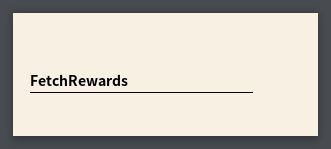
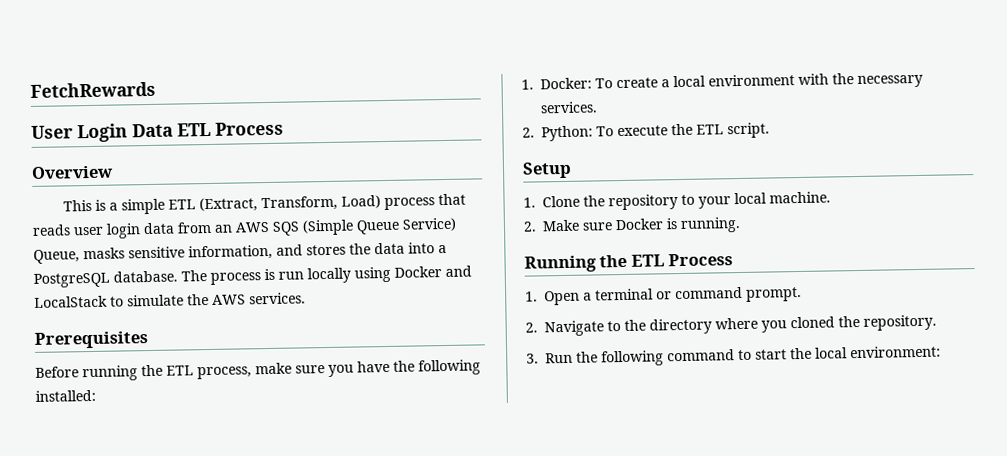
(128, 80) none -> [31,121,284,143] [31,165,114,179] [62,193,466,215] [32,217,457,239] [33,242,447,264] [33,265,472,288] [34,292,306,308] [34,331,148,349] [35,359,481,382] [35,389,96,402] [521,73,923,90] [540,101,598,114] [522,122,770,142] [522,161,572,179] [523,191,831,211] [523,216,741,233] [524,253,734,273] [525,286,802,306] [525,314,937,337] [526,345,941,367] // User Login Data ETL Process // Overview // This is a simple ETL (Extract, Transform, Load) process that reads user login data from an AWS SQS (Simple Queue Service) Queue, masks sensitive information, and stores the data into a PostgreSQL database. The process is run locally using Docker and LocalStack to simulate the AWS services. // Prerequisites // Before running the ETL process, make sure you have the following installed: // 1. Docker: To create a local environment with the necessary services. // 2. Python: To execute the ETL script. // Setup // 1. Clone the repository to your local machine. // 2. Make sure Docker is running. // Running the ETL Process // 1. Open a terminal or command prompt. // 2. Navigate to the directory where you cloned the repository. // 3. Run the following command to start the local environment:

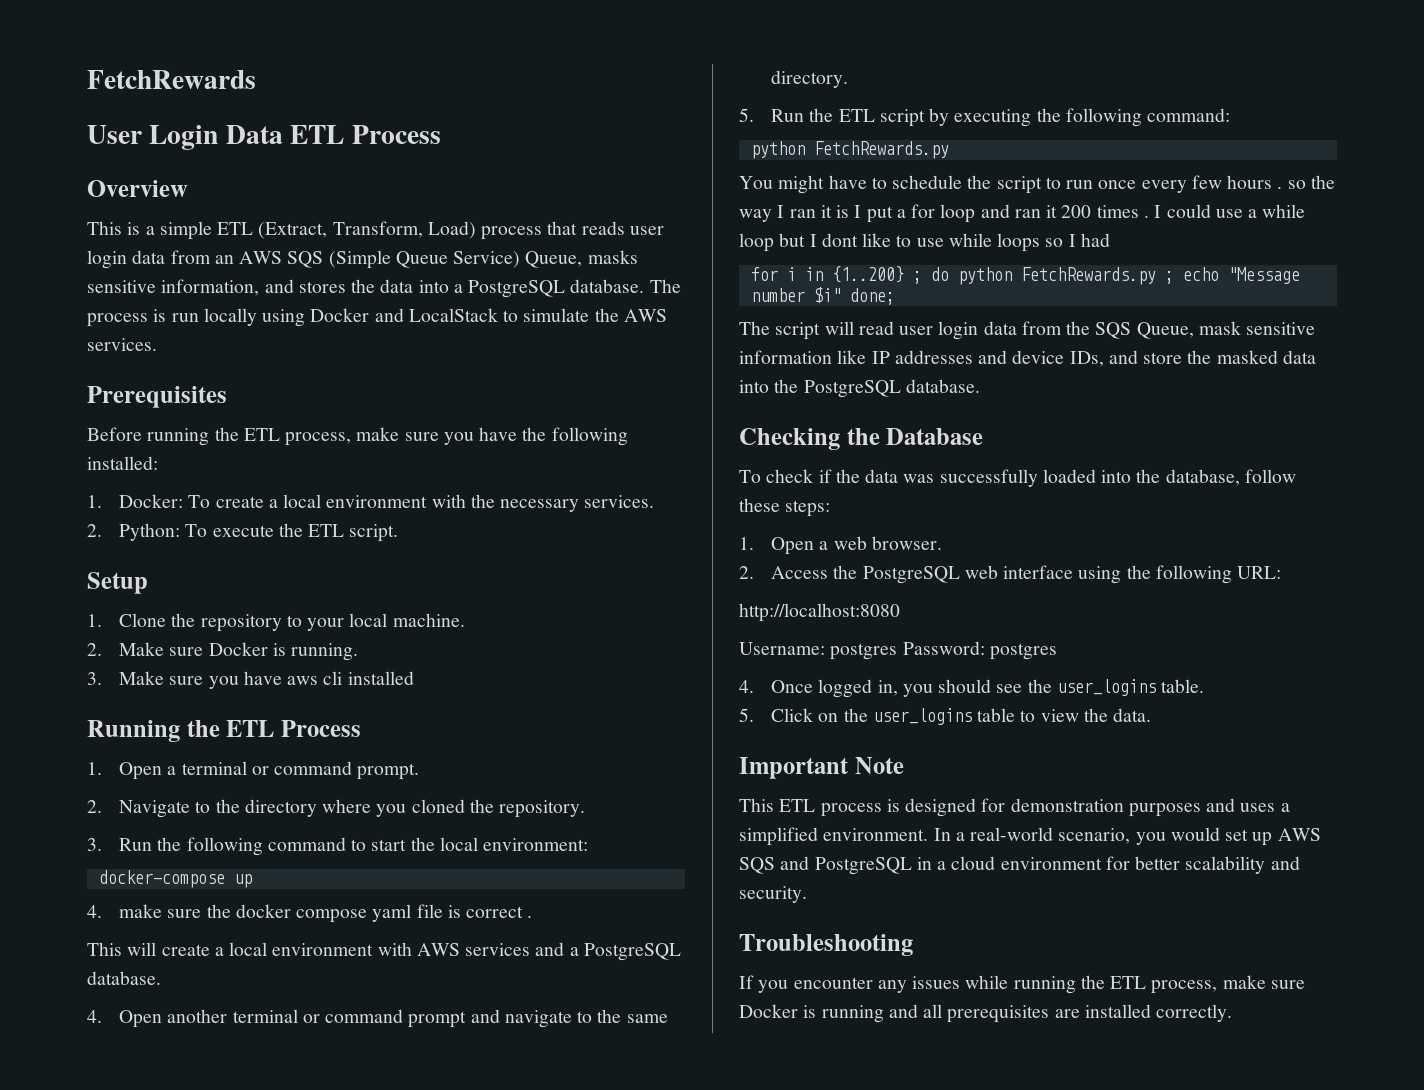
(741, 224) none -> [87,671,414,689] // 3. Make sure you have aws cli installed
(941, 352) none -> [98,870,252,888] [87,904,533,923] [87,942,681,961] [87,971,161,985] [87,1009,668,1028] [770,70,848,88] [739,108,1231,127] [750,141,949,159] [739,175,1335,194] [739,204,1306,223] [739,233,1110,252] [750,266,1300,285] [750,287,895,305] [739,321,1316,340] [739,350,1316,367] [739,379,980,398] [739,428,984,450] [739,469,1296,487] [739,498,831,517] [739,536,942,555] [739,565,1282,584] [739,603,900,622] [739,641,1057,660] [739,679,1205,698] [739,708,1152,725] [739,757,904,779] [739,798,1290,817] [739,827,1321,846] [739,856,1300,875] [739,886,807,903] [739,934,913,956] [739,975,1305,994] [739,1004,1233,1023] // docker-compose up // 4. make sure the docker compose yaml file is correct . // This will create a local environment with AWS services and a PostgreSQL database. // 4. Open another terminal or command prompt and navigate to the same directory. // 5. Run the ETL script by executing the following command: // python FetchRewards.py // You might have to schedule the script to run once every few hours . so the way I ran it is I put a for loop and ran it 200 times . I could use a while loop but I dont like to use while loops so I had // for i in {1..200} ; do python FetchRewards.py ; echo "Message number $i" done; // The script will read user login data from the SQS Queue, mask sensitive information like IP addresses and device IDs, and store the masked data into the PostgreSQL database. // Checking the Database // To check if the data was successfully loaded into the database, follow these steps: // 1. Open a web browser. // 2. Access the PostgreSQL web interface using the following URL: // http://localhost:8080 // Username: postgres Password: postgres // 4. Once logged in, you should see the user_logins table. // 5. Click on the user_logins table to view the data. // Important Note // This ETL process is designed for demonstration purposes and uses a simplified environment. In a real-world scenario, you would set up AWS SQS and PostgreSQL in a cloud environment for better scalability and security. // Troubleshooting // If you encounter any issues while running the ETL process, make sure Docker is running and all prerequisites are installed correctly.

